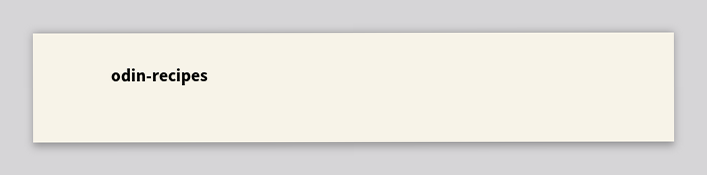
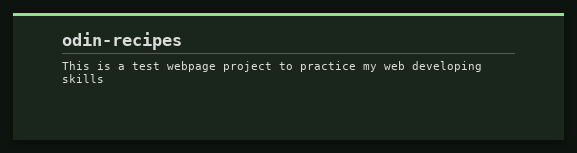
(208, 77) none -> [62,61,482,72] [62,74,104,83] // This is a test webpage project to practice my web developing skills

